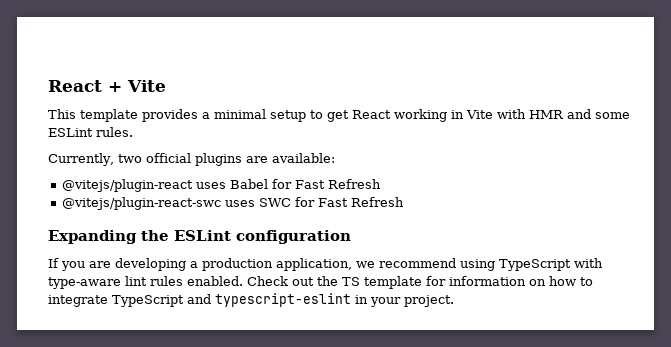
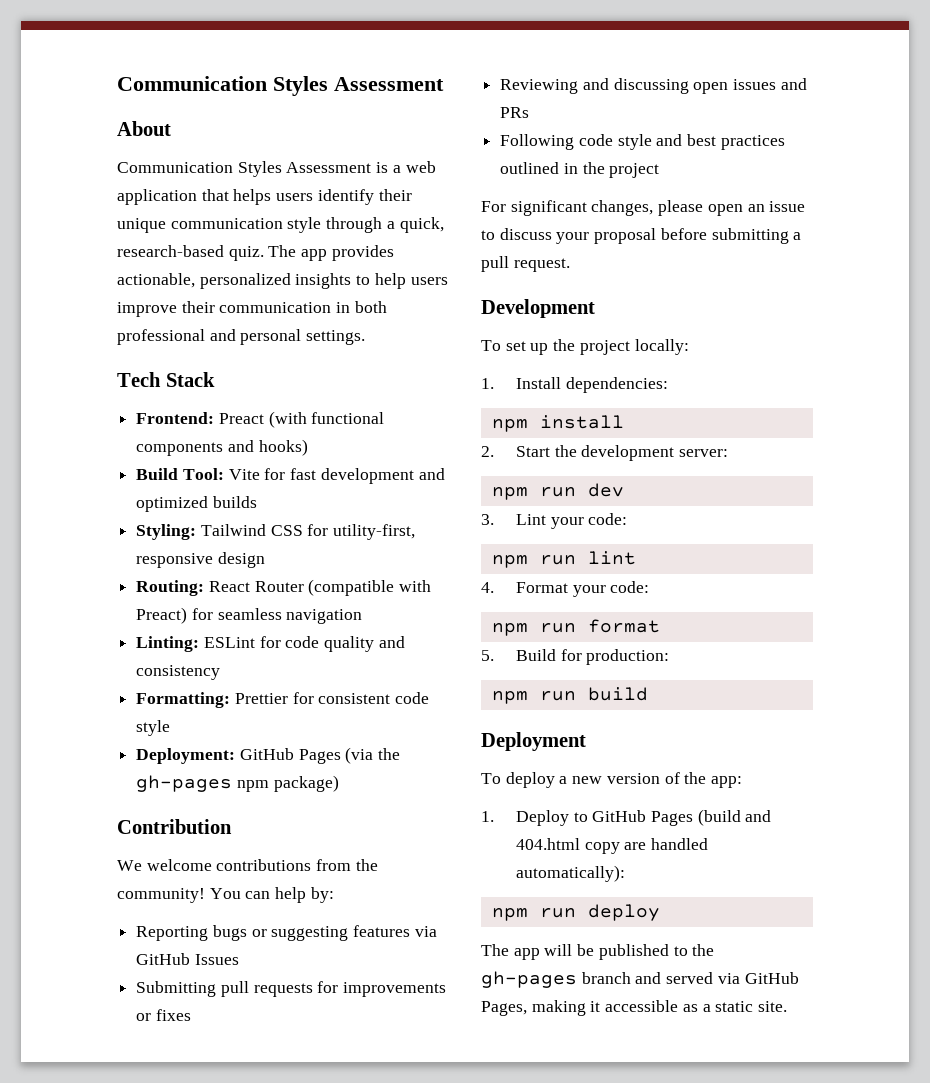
[48,80,166,92] [48,109,630,122] [48,127,133,137] [48,153,335,166] [62,179,382,192] [62,197,405,210] [48,230,351,244] [48,258,603,271] [48,276,593,289] [48,293,454,307] React + Vite // This template provides a minimal setup to get React working in Vite with HMR and some ESLint rules. // Currently, two official plugins are available: // @vitejs/plugin-react uses Babel for Fast Refresh // @vitejs/plugin-react-swc uses SWC for Fast Refresh // Expanding the ESLint configuration // If you are developing a production application, we recommend using TypeScript with type-aware lint rules enabled. Check out the TS template for information on how to integrate TypeScript and typescript-eslint in your project. -> [117,76,444,96] [117,121,171,136] [117,161,436,177] [117,189,412,205] [117,217,444,233] [117,245,394,261] [117,273,448,289] [117,301,387,317] [117,329,366,345] [117,372,215,387] [136,411,385,428] [136,439,308,456] [136,468,445,484] [136,496,257,512] [136,524,416,540] [136,552,265,568] [136,579,432,596] [136,607,363,624] [136,636,405,652] [136,665,221,680] [136,692,430,708] [136,720,171,736] [136,747,401,764] [136,775,339,792] [117,819,232,834] [117,859,378,871] [117,887,334,903] [136,925,437,941] [136,953,239,965] [136,981,447,997] [136,1009,191,1021] [500,78,807,94] [500,107,530,118] [500,134,785,150] [500,162,660,178] [481,200,806,216] [481,228,802,244] [481,256,570,272] [481,299,595,318] [481,339,689,355] [481,377,668,393] [491,415,624,432] [481,445,728,461] [491,483,624,500] [481,513,628,529] [491,551,636,568] [481,581,650,597] [491,619,660,636] [481,649,670,665] [491,687,648,704] [481,732,586,751] [481,772,743,788] [481,809,772,826] [515,838,708,854] [515,865,625,882] [491,904,660,921] [481,944,715,960] [481,971,799,988] [481,1000,788,1016] Communication Styles Assessment // About // Communication Styles Assessment is a web application that helps users identify their unique communication style through a quick, research-based quiz. The app provides actionable, personalized insights to help users improve their communication in both professional and personal settings. // Tech Stack // Frontend: Preact (with functional components and hooks) // Build Tool: Vite for fast development and optimized builds // Styling: Tailwind CSS for utility-first, responsive design // Routing: React Router (compatible with Preact) for seamless navigation // Linting: ESLint for code quality and consistency // Formatting: Prettier for consistent code style // Deployment: GitHub Pages (via the gh-pages npm package) // Contribution // We welcome contributions from the community! You can help by: // Reporting bugs or suggesting features via GitHub Issues // Submitting pull requests for improvements or fixes // Reviewing and discussing open issues and PRs // Following code style and best practices outlined in the project // For significant changes, please open an issue to discuss your proposal before submitting a pull request. // Development // To set up the project locally: // 1. Install dependencies: // npm install // 2. Start the development server: // npm run dev // 3. Lint your code: // npm run lint // 4. Format your code: // npm run format // 5. Build for production: // npm run build // Deployment // To deploy a new version of the app: // 1. Deploy to GitHub Pages (build and 404.html copy are handled automatically): // npm run deploy // The app will be published to the gh-pages branch and served via GitHub Pages, making it accessible as a static site.

